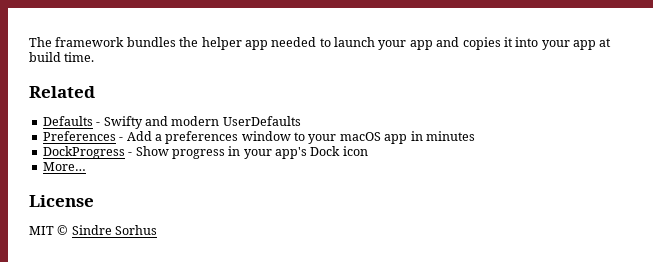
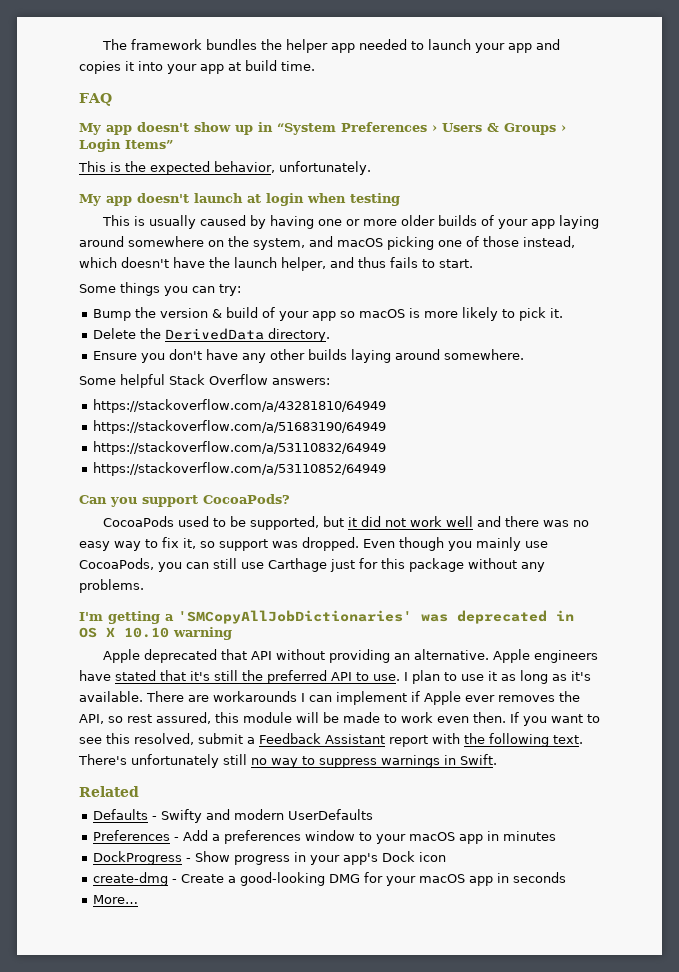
(95, 57) none -> [79,93,112,106] [79,122,566,135] [79,139,173,152] [78,161,371,175] [79,193,400,206] [101,215,599,229] [79,236,575,250] [79,257,473,271] [79,282,241,296] [92,307,563,321] [92,328,330,342] [92,349,524,363] [79,374,330,388] [92,399,386,413] [92,420,386,434] [92,441,386,455] [92,462,386,476] [79,494,290,507] [102,516,589,530] [79,537,548,551] [79,558,545,572] [79,579,144,593] [79,610,574,624] [79,627,232,640] [102,649,598,663] [79,670,591,684] [79,691,580,705] [79,712,600,726] [79,733,583,747] [78,754,497,768] // FAQ // My app doesn't show up in “System Preferences › Users & Groups › Login Items” // This is the expected behavior, unfortunately. // My app doesn't launch at login when testing // This is usually caused by having one or more older builds of your app laying around somewhere on the system, and macOS picking one of those instead, which doesn't have the launch helper, and thus fails to start. // Some things you can try: // Bump the version & build of your app so macOS is more likely to pick it. // Delete the DerivedData directory. // Ensure you don't have any other builds laying around somewhere. // Some helpful Stack Overflow answers: // https://stackoverflow.com/a/43281810/64949 // https://stackoverflow.com/a/51683190/64949 // https://stackoverflow.com/a/53110832/64949 // https://stackoverflow.com/a/53110852/64949 // Can you support CocoaPods? // CocoaPods used to be supported, but it did not work well and there was no easy way to fix it, so support was dropped. Even though you mainly use CocoaPods, you can still use Carthage just for this package without any problems. // I'm getting a 'SMCopyAllJobDictionaries' was deprecated in OS X 10.10 warning // Apple deprecated that API without providing an alternative. Apple engineers have stated that it's still the preferred API to use. I plan to use it as long as it's available. There are workarounds I can implement if Apple ever removes the API, so rest assured, this module will be made to work even then. If you want to see this resolved, submit a Feedback Assistant report with the following text. There's unfortunately still no way to suppress warnings in Swift.
[42,162,86,171] [29,195,94,207] [29,225,158,235] More… // License // MIT © Sindre Sorhus -> [92,872,566,886] [92,895,138,904] create-dmg - Create a good-looking DMG for your macOS app in seconds // More…

